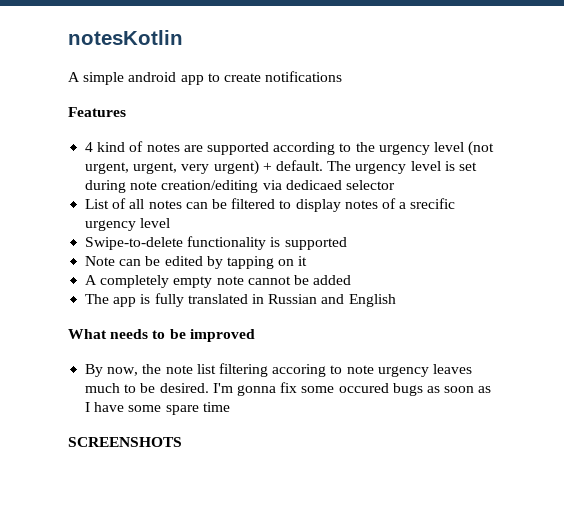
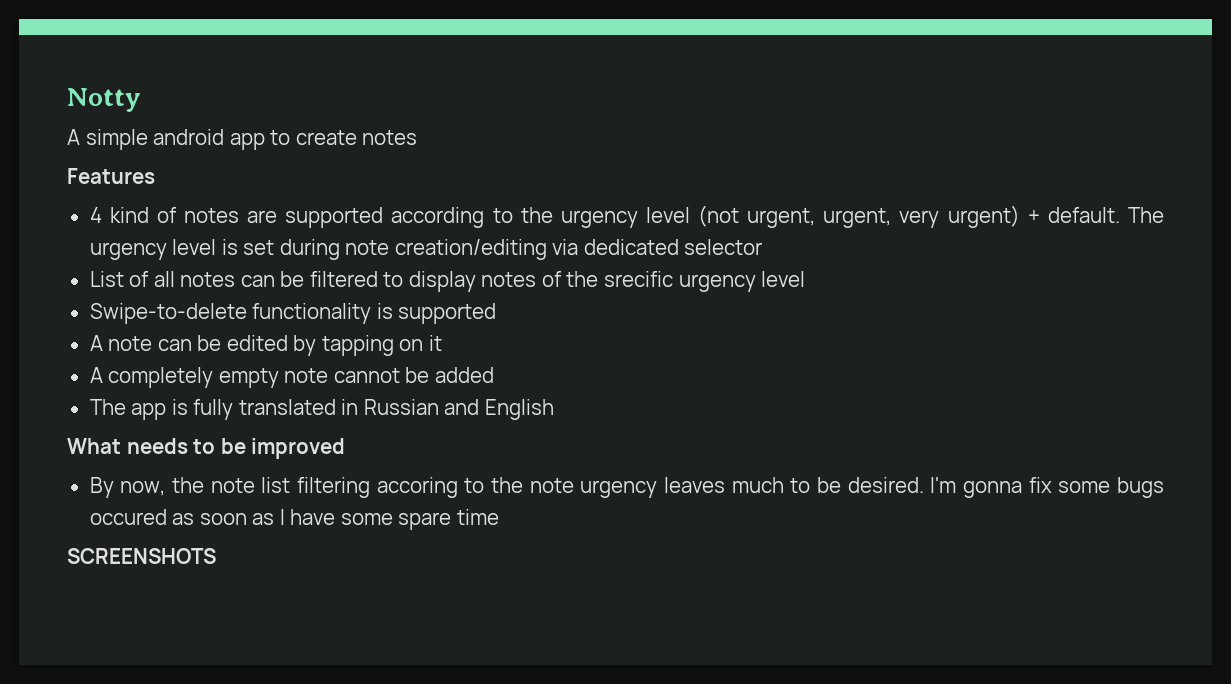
[68,30,183,45] notesKotlin -> [67,88,141,112] Notty
[265,71,343,82] notifications -> [362,130,418,145] notes
[285,180,342,190] dedicaed -> [583,239,679,255] dedicated
[399,202,407,209] a -> [566,271,599,287] the
[85,256,116,266] Note -> [89,335,153,351] A note
(343, 369) none -> [490,477,523,493] the
[338,383,423,396] occured bugs -> [1117,477,1165,498] [89,509,167,525] bugs occured

